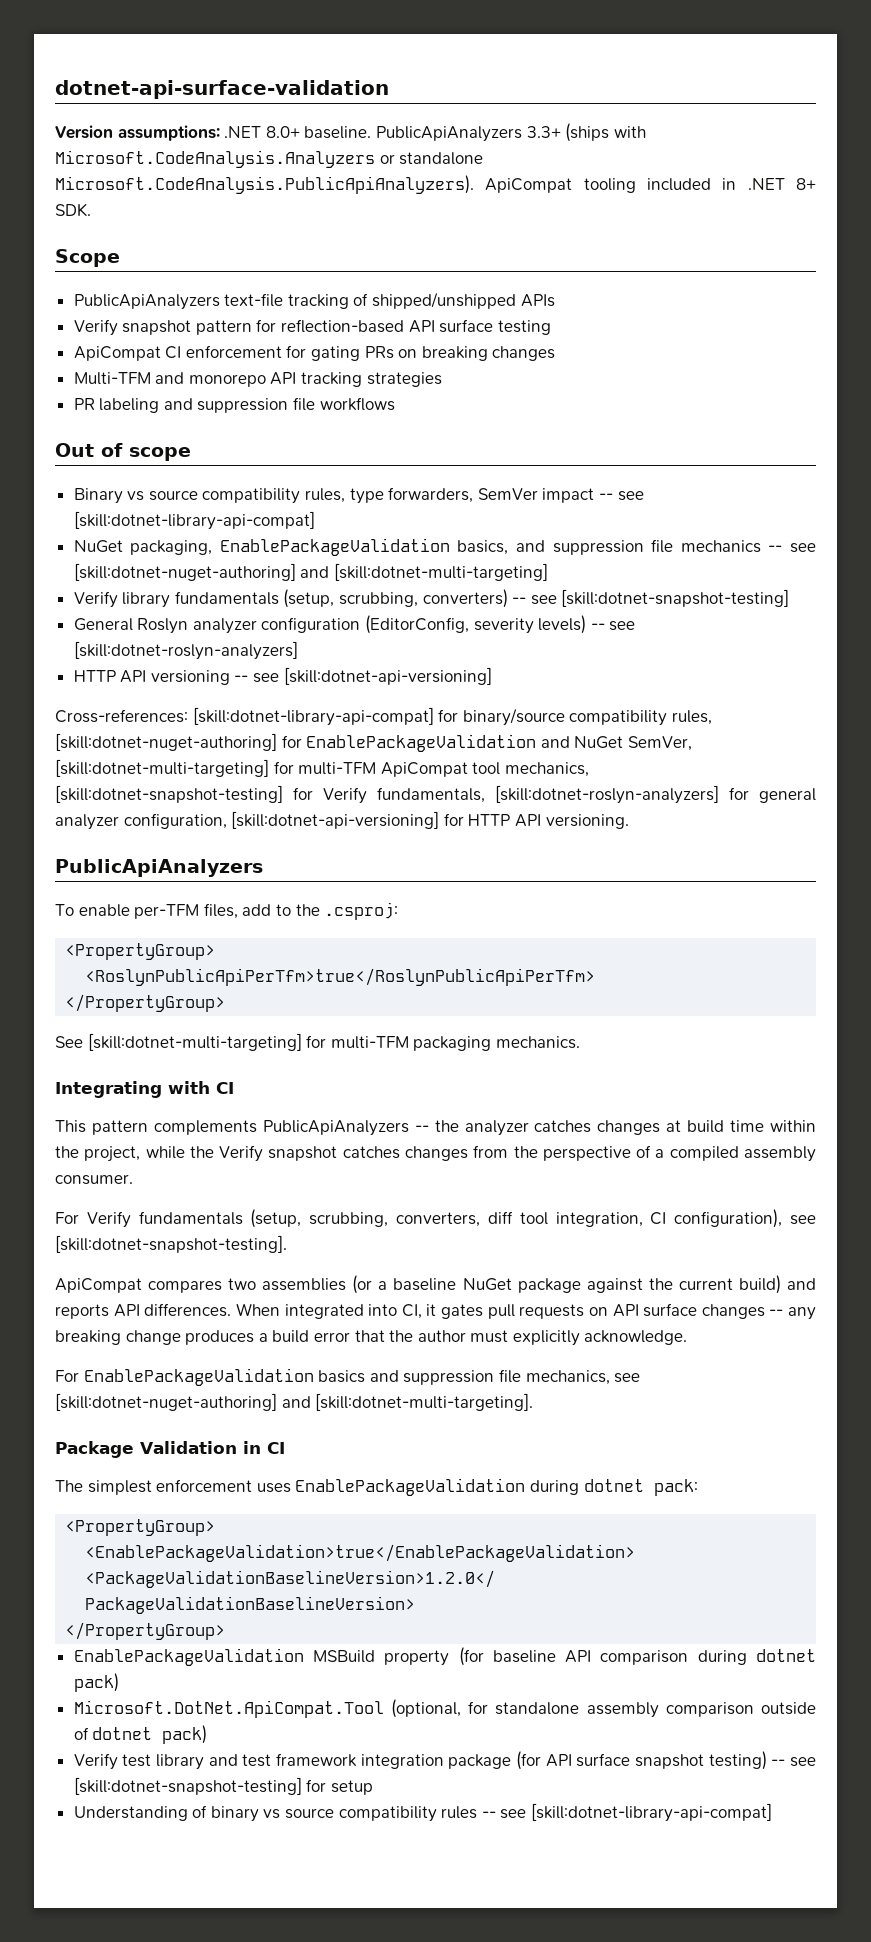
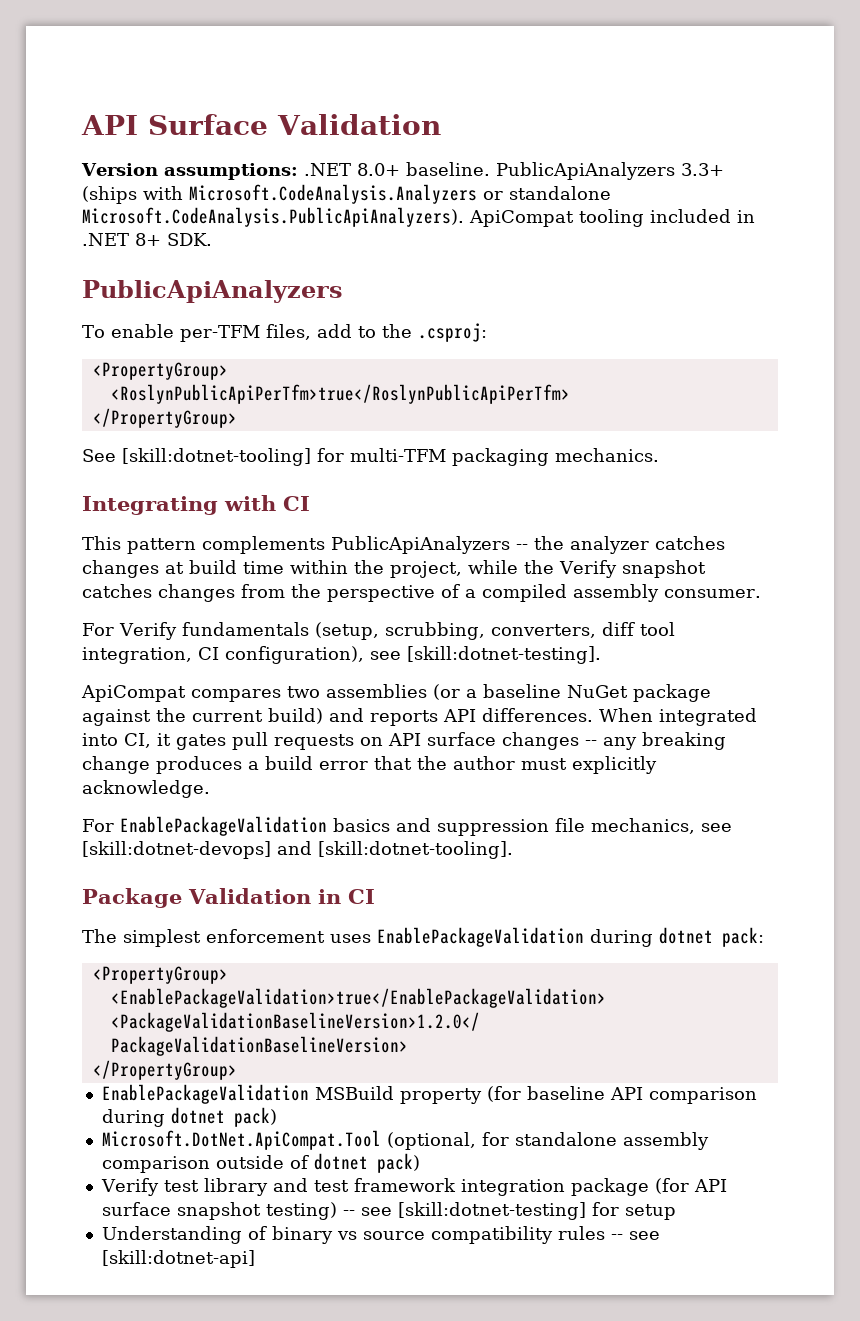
[55,80,389,99] dotnet-api-surface-validation -> [81,114,441,135] API Surface Validation
[55,249,120,267] [73,292,555,310] [73,319,551,336] [73,345,556,361] [73,372,442,387] [73,397,395,413] [55,443,191,461] [73,487,644,504] [73,511,315,530] [73,538,816,556] [73,563,548,581] [73,589,790,608] [73,615,636,634] [73,641,298,660] [73,667,492,685] [55,707,712,726] [55,733,692,752] [55,759,589,777] [55,785,816,804] [55,811,629,830] // Scope // PublicApiAnalyzers text-file tracking of shipped/unshipped APIs // Verify snapshot pattern for reflection-based API surface testing // ApiCompat CI enforcement for gating PRs on breaking changes // Multi-TFM and monorepo API tracking strategies // PR labeling and suppression file workflows // Out of scope // Binary vs source compatibility rules, type forwarders, SemVer impact -- see [skill:dotnet-library-api-compat] // NuGet packaging, EnablePackageValidation basics, and suppression file mechanics -- see [skill:dotnet-nuget-authoring] and [skill:dotnet-multi-targeting] // Verify library fundamentals (setup, scrubbing, converters) -- see [skill:dotnet-snapshot-testing] // General Roslyn analyzer configuration (EditorConfig, severity levels) -- see [skill:dotnet-roslyn-analyzers] // HTTP API versioning -- see [skill:dotnet-api-versioning] // Cross-references: [skill:dotnet-library-api-compat] for binary/source compatibility rules, [skill:dotnet-nuget-authoring] for EnablePackageValidation and NuGet SemVer, [skill:dotnet-multi-targeting] for multi-TFM ApiCompat tool mechanics, [skill:dotnet-snapshot-testing] for Verify fundamentals, [skill:dotnet-roslyn-analyzers] for general analyzer configuration, [skill:dotnet-api-versioning] for HTTP API versioning. -> (212, 239) none
[87,1033,302,1051] [skill:dotnet-multi-targeting] -> [122,448,311,466] [skill:dotnet-tooling]
[55,1235,287,1253] [skill:dotnet-snapshot-testing]. -> [407,646,601,664] [skill:dotnet-testing].
[55,1393,534,1411] [skill:dotnet-nuget-authoring] and [skill:dotnet-multi-targeting]. -> [82,841,513,859] [skill:dotnet-devops] and [skill:dotnet-tooling].
[73,1777,302,1795] [skill:dotnet-snapshot-testing] -> [397,1202,586,1220] [skill:dotnet-testing]
[531,1803,773,1822] [skill:dotnet-library-api-compat] -> [101,1250,255,1268] [skill:dotnet-api]

